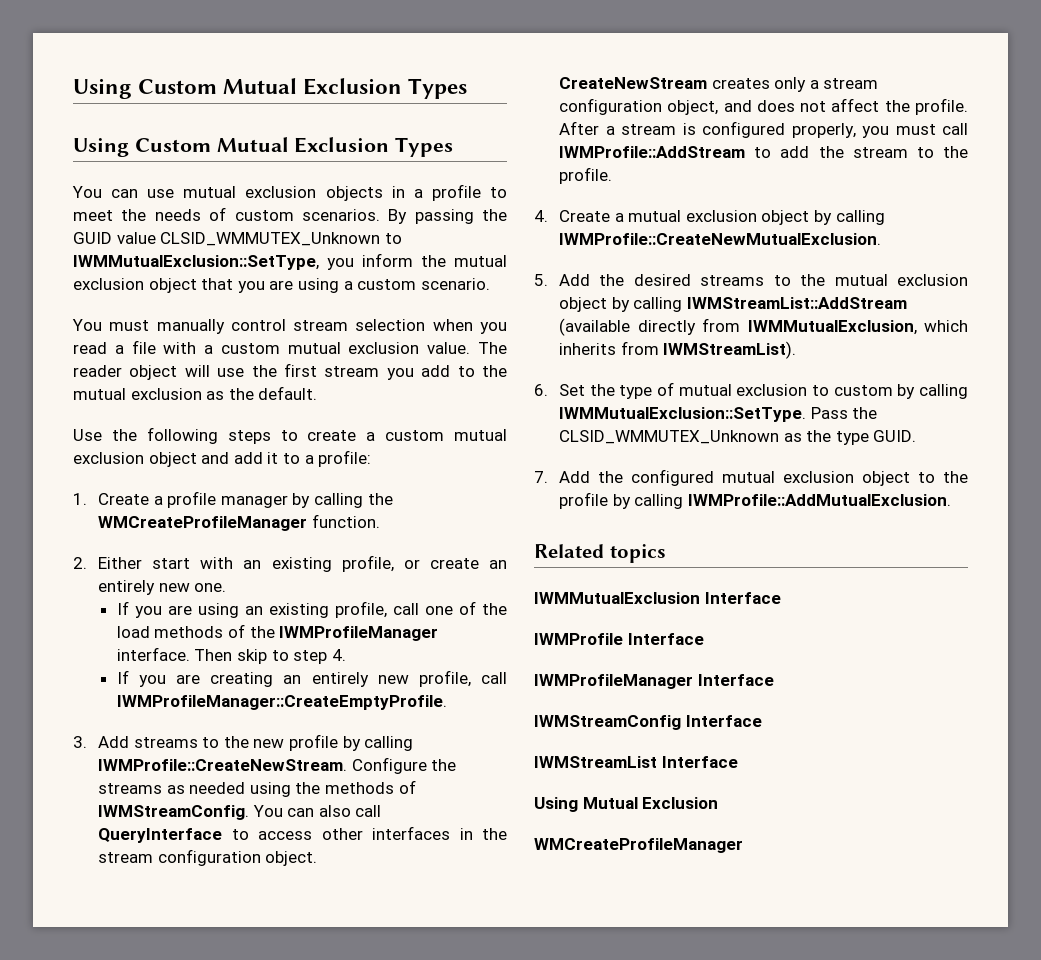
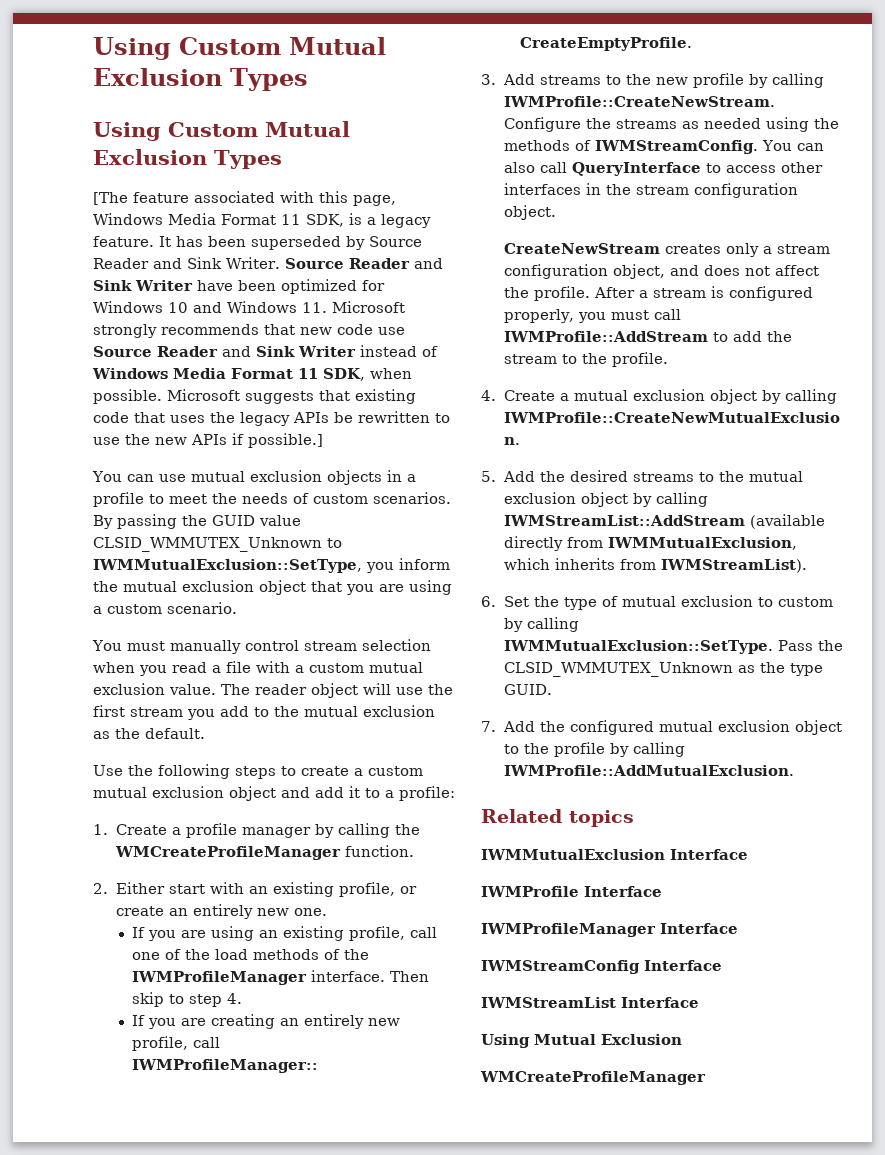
(454, 147) none -> [93,191,396,206] [93,213,431,228] [93,236,422,250] [93,257,443,269] [93,279,385,294] [93,301,405,313] [93,324,405,338] [93,345,438,357] [92,368,412,381] [93,389,416,404] [93,411,450,426] [93,433,323,448] // [The feature associated with this page, Windows Media Format 11 SDK, is a legacy feature. It has been superseded by Source Reader and Sink Writer. Source Reader and Sink Writer have been optimized for Windows 10 and Windows 11. Microsoft strongly recommends that new code use Source Reader and Sink Writer instead of Windows Media Format 11 SDK, when possible. Microsoft suggests that existing code that uses the legacy APIs be rewritten to use the new APIs if possible.]

